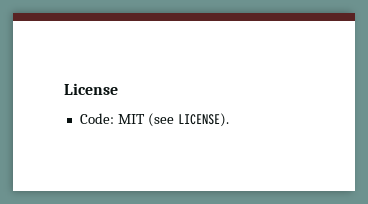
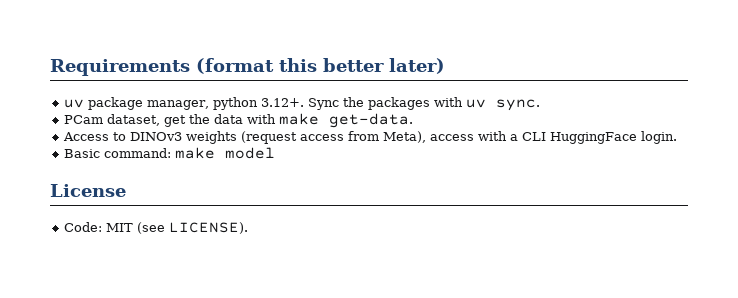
(64, 89) none -> [50,58,445,76] [64,97,541,111] [64,113,414,128] [63,131,678,144] [64,147,276,159] Requirements (format this better later) // uv package manager, python 3.12+. Sync the packages with uv sync. // PCam dataset, get the data with make get-data. // Access to DINOv3 weights (request access from Meta), access with a CLI HuggingFace login. // Basic command: make model //

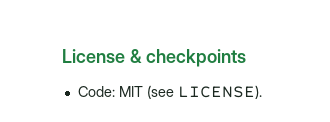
[50,58,445,76] [64,97,541,111] [64,113,414,128] [63,131,678,144] [64,147,276,159] Requirements (format this better later) // uv package manager, python 3.12+. Sync the packages with uv sync. // PCam dataset, get the data with make get-data. // Access to DINOv3 weights (request access from Meta), access with a CLI HuggingFace login. // Basic command: make model // -> (62, 56) none
(126, 190) none -> [129,49,246,67] & checkpoints

